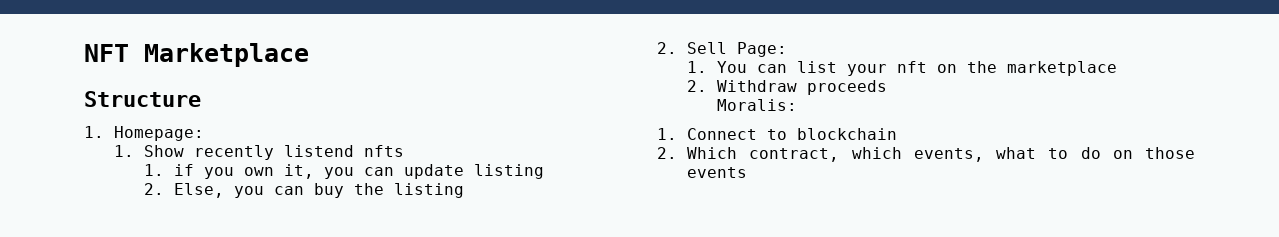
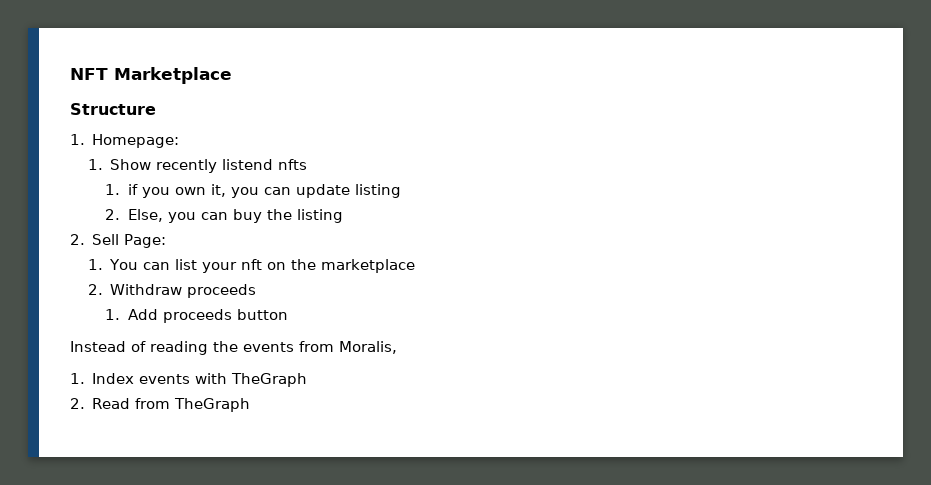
[717,99,798,111] [657,128,898,140] [657,147,1195,162] [687,167,748,178] Moralis: // 1. Connect to blockchain // 2. Which contract, which events, what to do on those events -> [105,309,288,323] [70,341,397,355] [70,373,308,387] [70,398,251,412] 1. Add proceeds button // Instead of reading the events from Moralis, // 1. Index events with TheGraph // 2. Read from TheGraph

